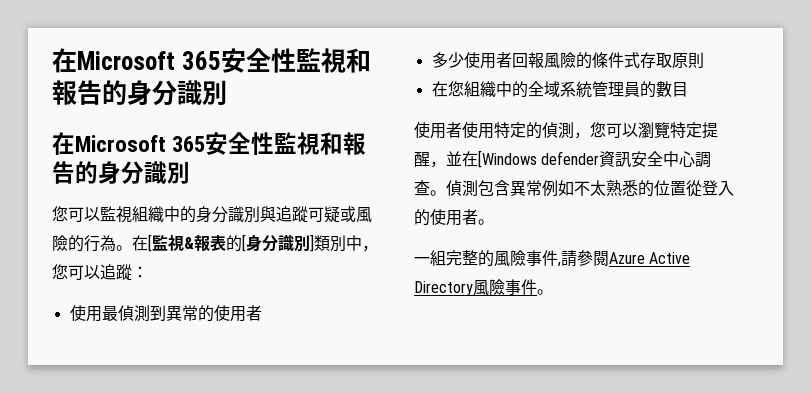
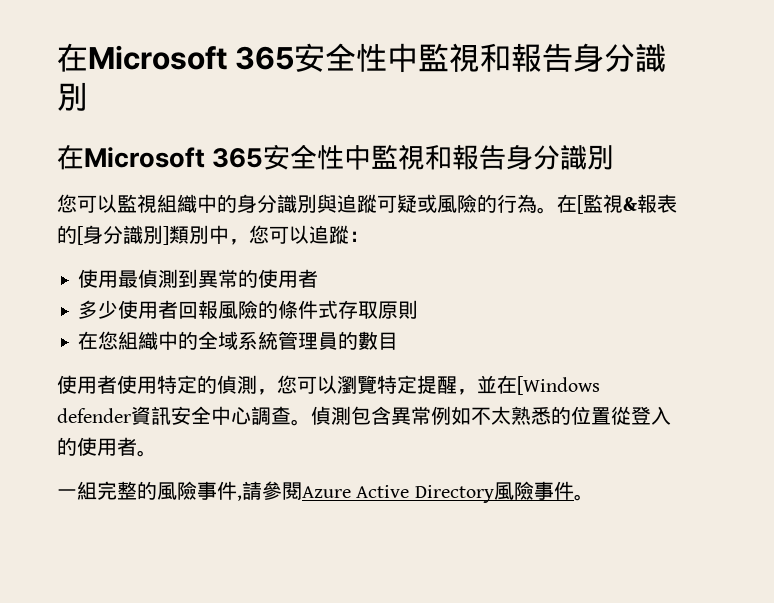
[52,48,371,73] [52,80,127,105] 在Microsoft 365安全性監視和報告的 -> [57,43,574,73] 在Microsoft 365安全性中監視和報告
[274,132,367,155] [52,161,98,184] 監視和報告的 -> [344,144,507,170] 中監視和報告

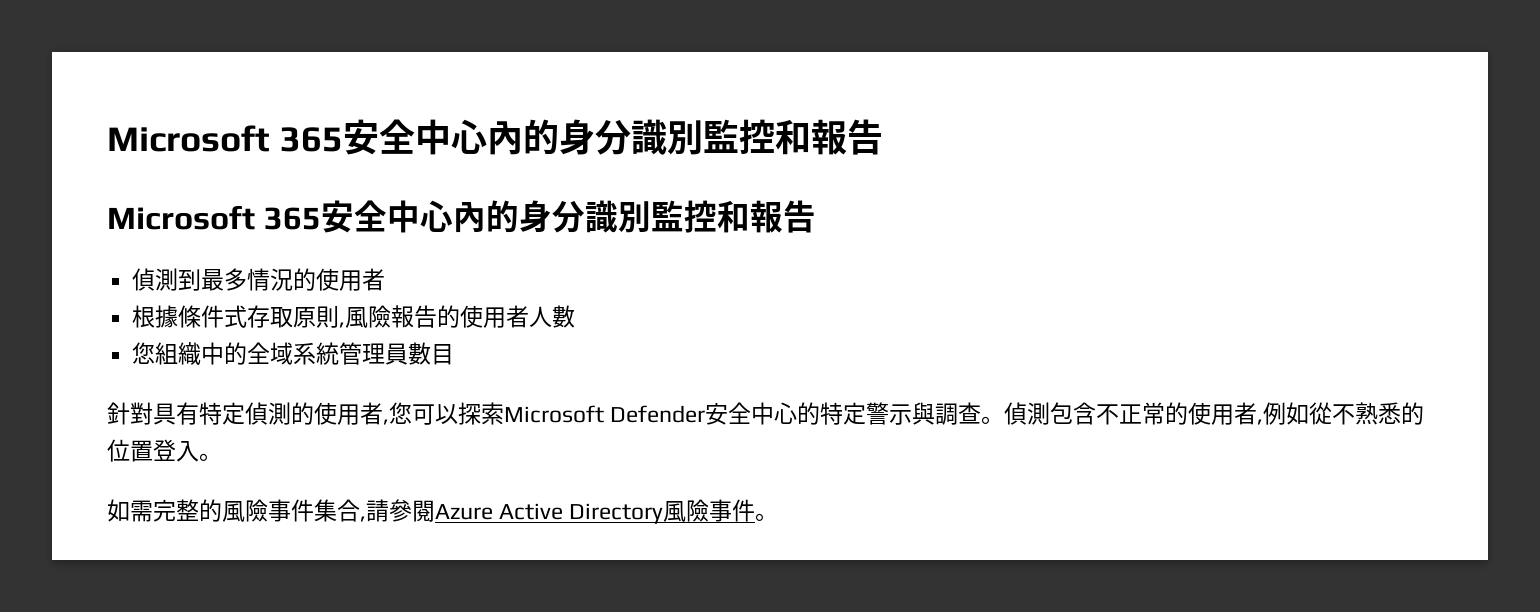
[57,43,667,73] [57,82,88,111] [57,144,615,170] [57,194,677,214] [57,225,369,245] [78,269,319,288] [78,300,419,319] [78,331,99,350] 在Microsoft 365安全性中監視和報告身分識別 // 在Microsoft 365安全性中監視和報告身分識別 // 您可以監視組織中的身分識別與追蹤可疑或風險的行為。在[監視&報表的[身分識別]類別中，您可以追蹤： // 使用最偵測到異常的使用者 // 多少使用者回報風險的條件式存取原則 // 在 -> [107,119,883,155] [107,200,816,233] [132,268,386,291] [132,305,576,328] Microsoft 365安全中心內的身分識別監控和報告 // Microsoft 365安全中心內的身分識別監控和報告 // 偵測到最多情況的使用者 // 根據條件式存取原則,風險報告的使用者人數 //
[338,331,359,350] 的 -> (409, 354) none
[57,375,600,395] [57,406,671,426] [57,437,137,456] 使用者使用特定的偵測，您可以瀏覽特定提醒，並在[Windows defender資訊安全中心調查。偵測包含異常例如不太熟悉的位置從登入的使用者 -> [107,402,1425,425] [107,439,199,462] 針對具有特定偵測的使用者,您可以探索Microsoft Defender安全中心的特定警示與調查。偵測包含不正常的使用者,例如從不熟悉的位置登入
[57,481,97,500] 一組 -> [107,499,153,522] 如需
(237, 490) none -> [314,499,360,522] 集合

